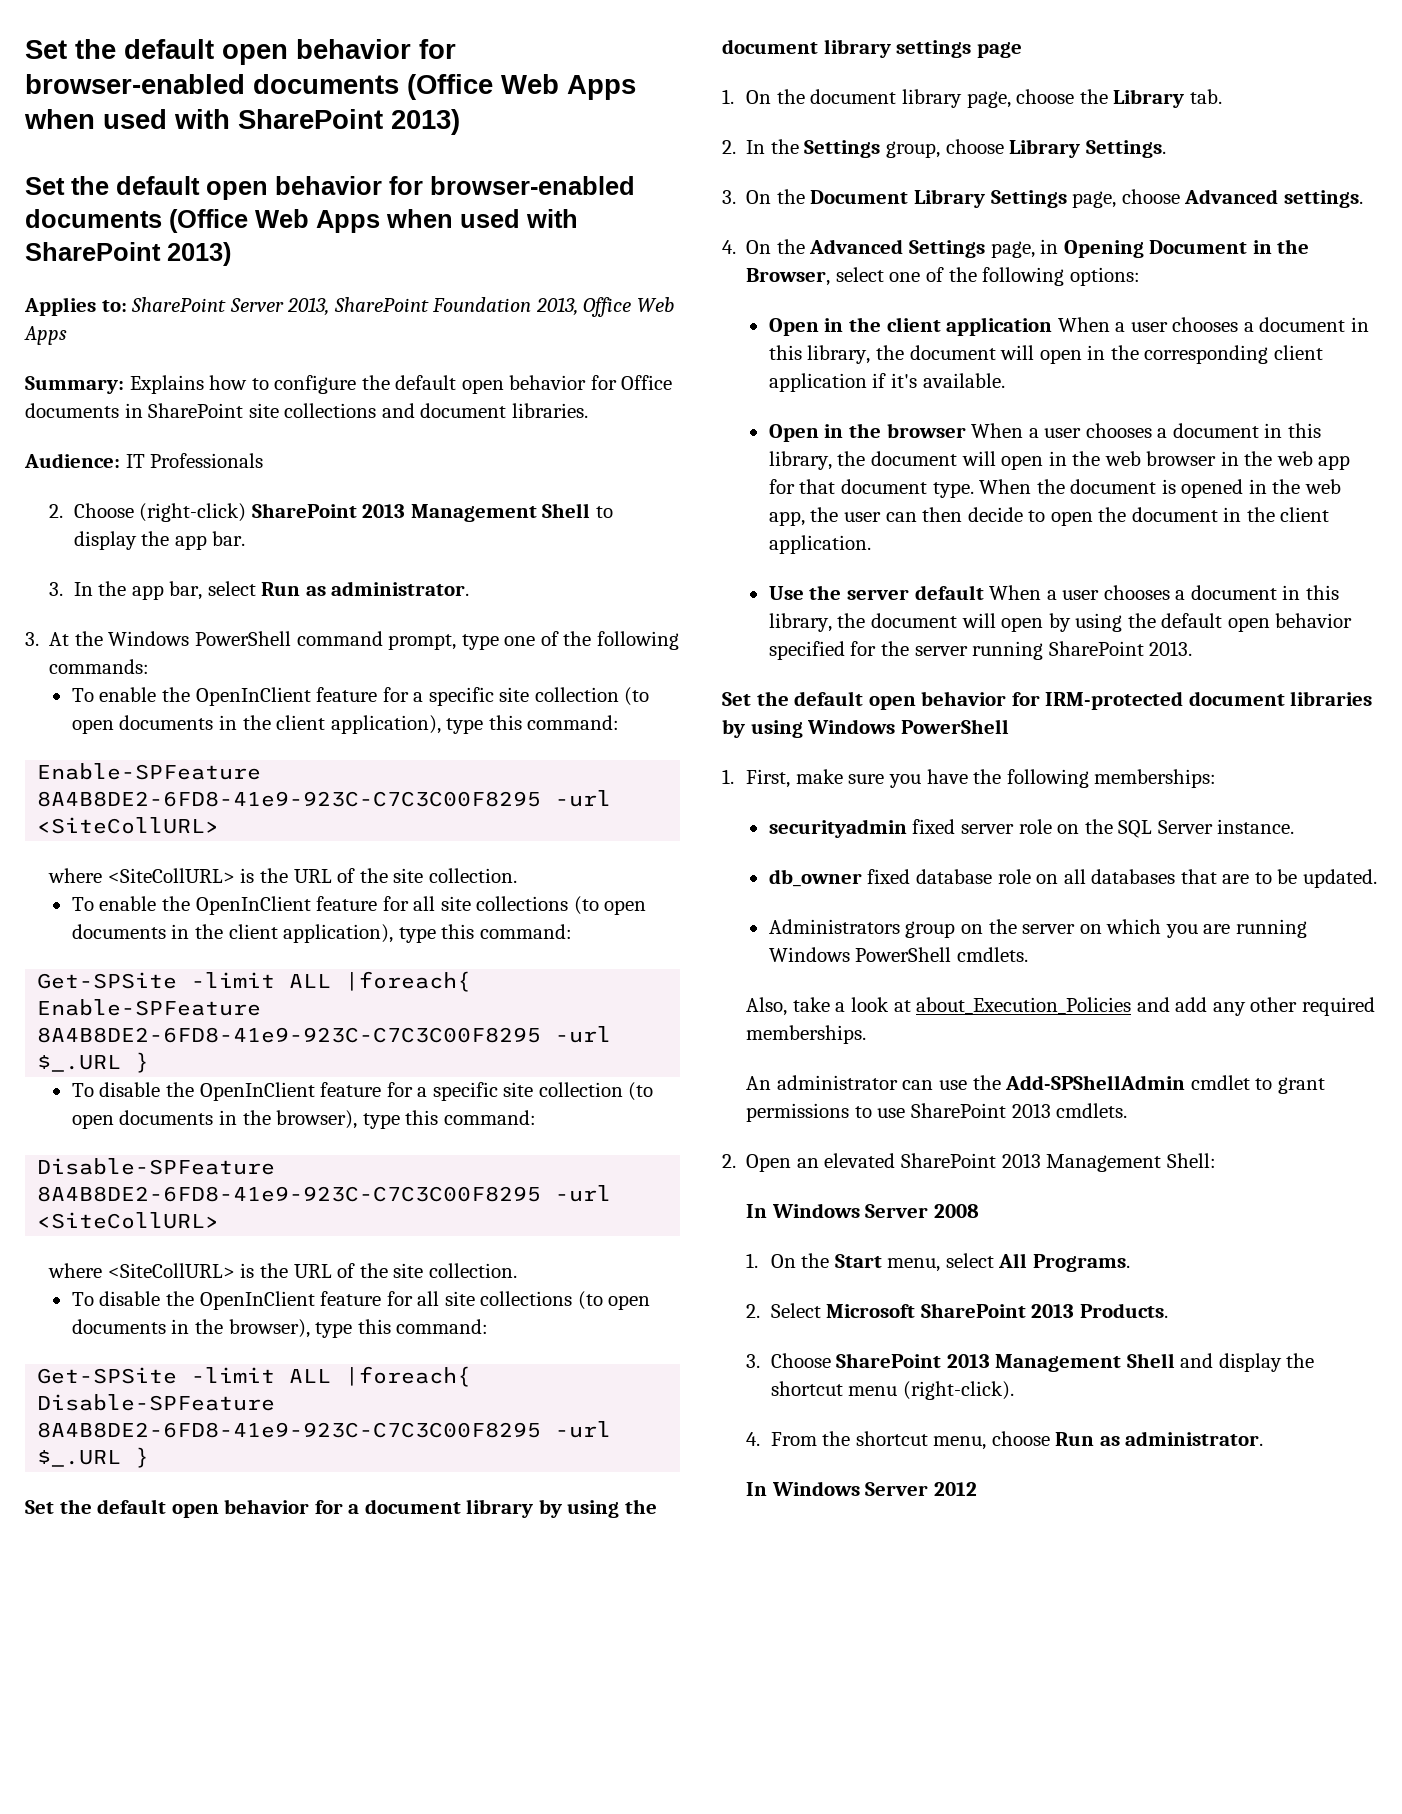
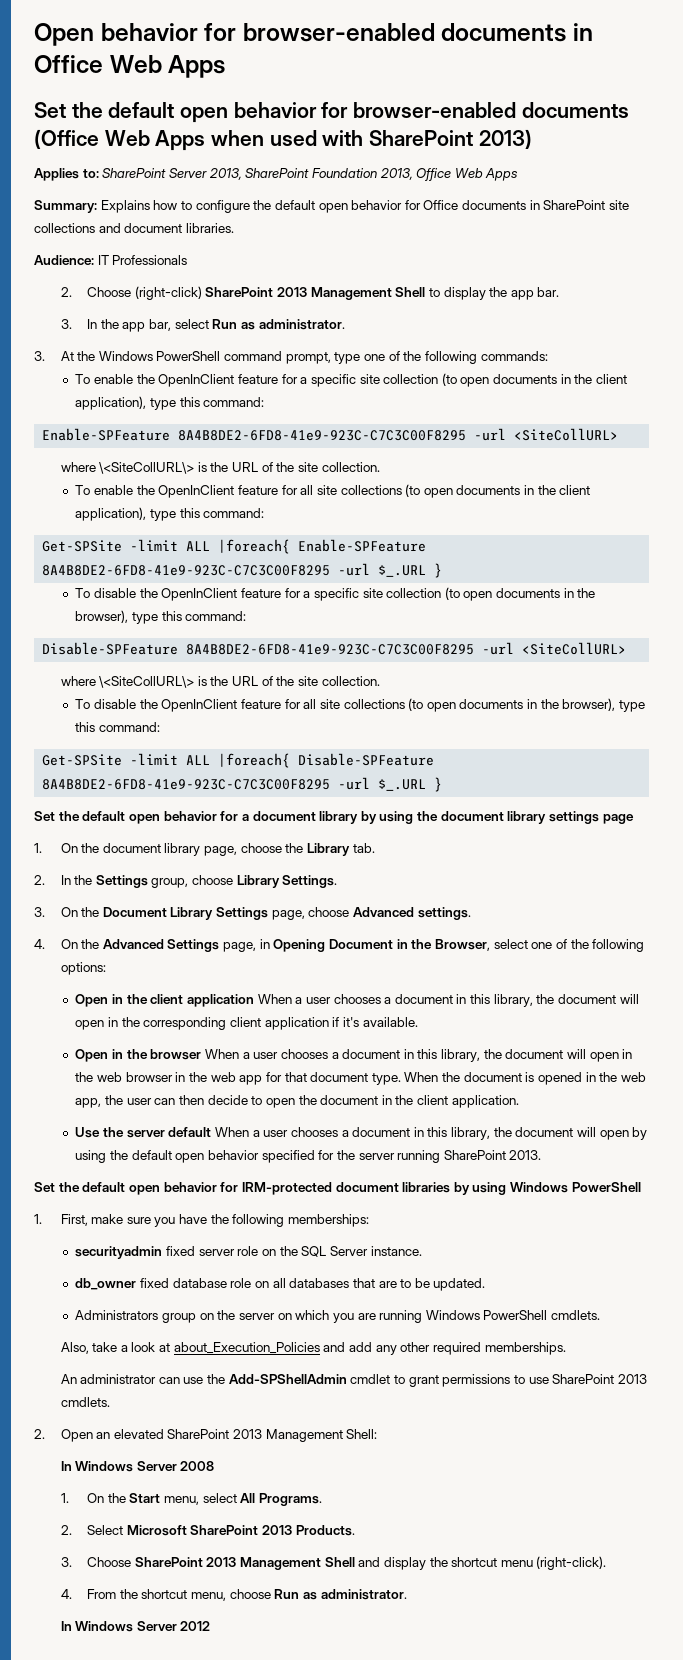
[25,39,456,65] [25,74,636,100] [24,109,460,135] Set the default open behavior for browser-enabled documents (Office Web Apps when used with SharePoint 2013) -> [34,23,594,46] [34,55,226,78] Open behavior for browser-enabled documents in Office Web Apps
[107,868,235,883] <SiteCollURL> -> [99,462,195,474] \<SiteCollURL\>
[107,1263,235,1278] <SiteCollURL> -> [99,676,195,688] \<SiteCollURL\>

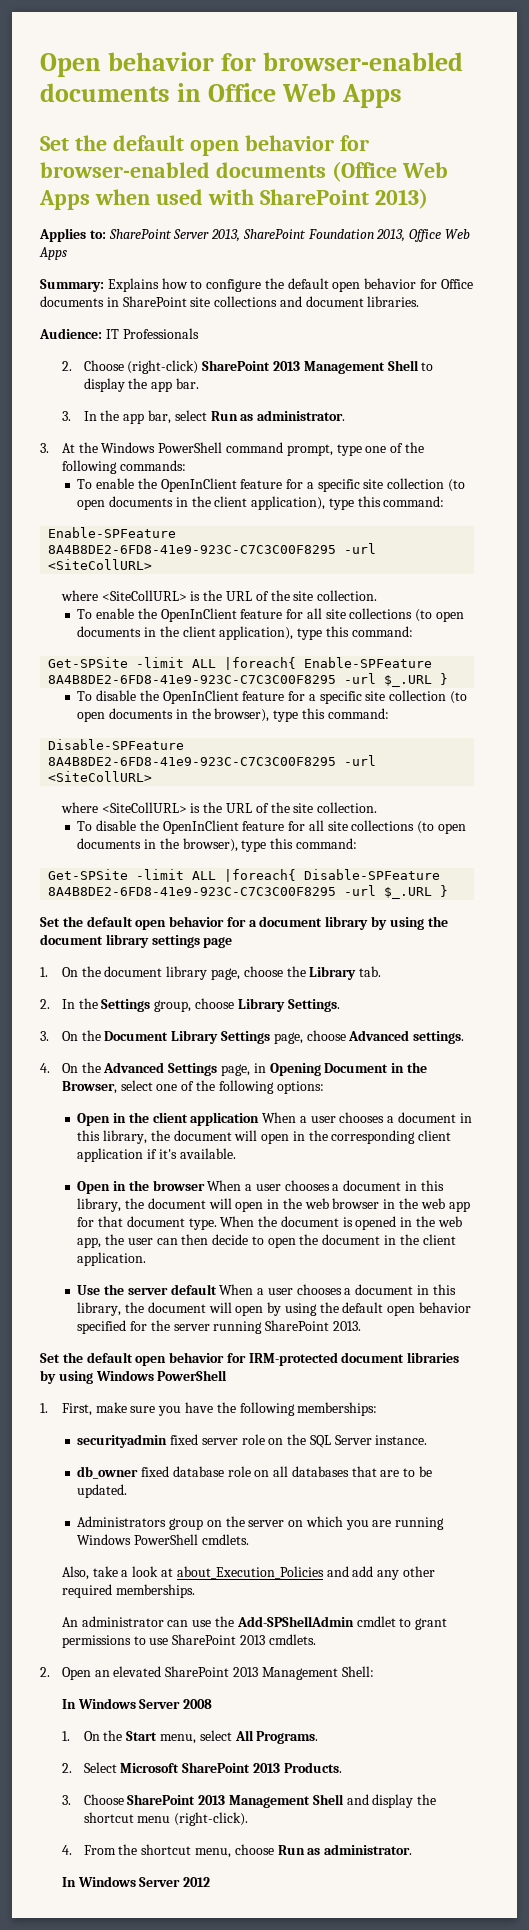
[99,462,195,474] \<SiteCollURL\> -> [101,590,187,601] <SiteCollURL>
[99,676,195,688] \<SiteCollURL\> -> [101,802,187,813] <SiteCollURL>

